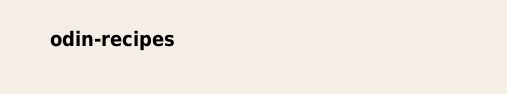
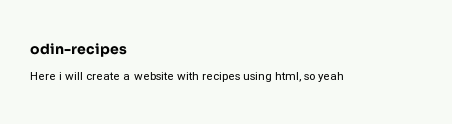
(175, 40) none -> [30,72,345,82] // Here i will create a website with recipes using html, so yeah

